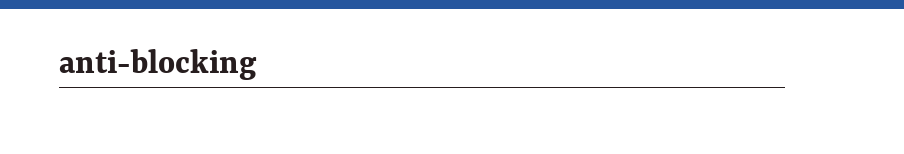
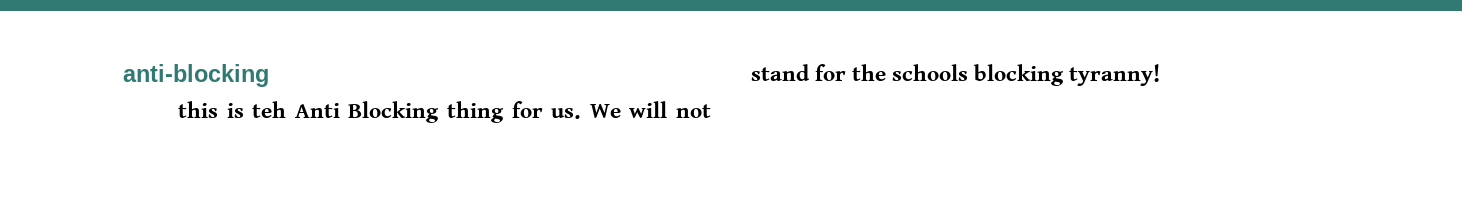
(257, 64) none -> [177,101,712,123] [751,64,1161,86] // this is teh Anti Blocking thing for us. We will not stand for the schools blocking tyranny!

